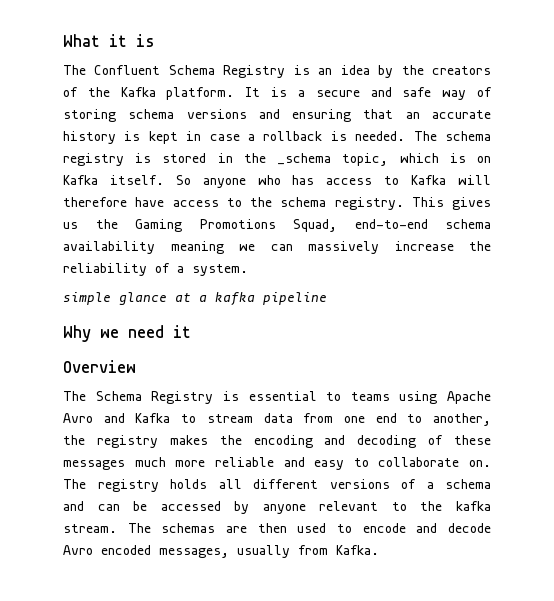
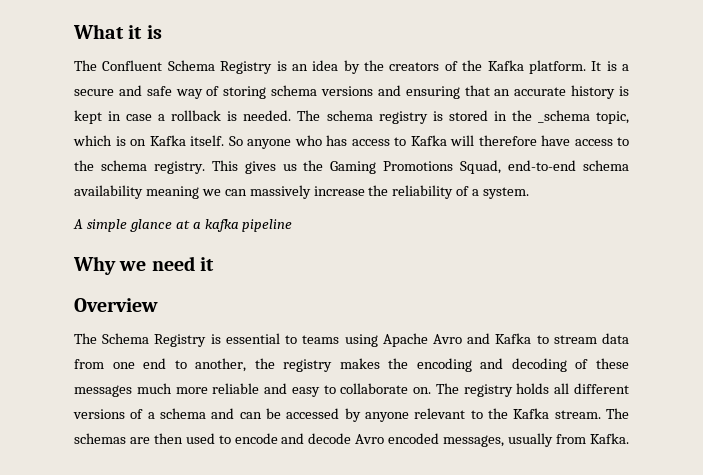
(248, 270) none -> [73,219,83,229] A
[455,501,491,511] kafka -> [513,408,550,419] Kafka

